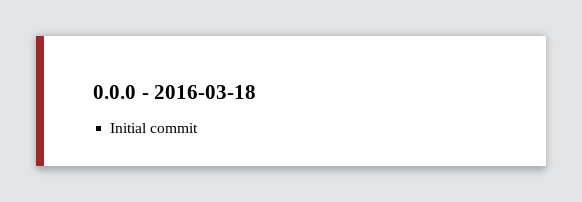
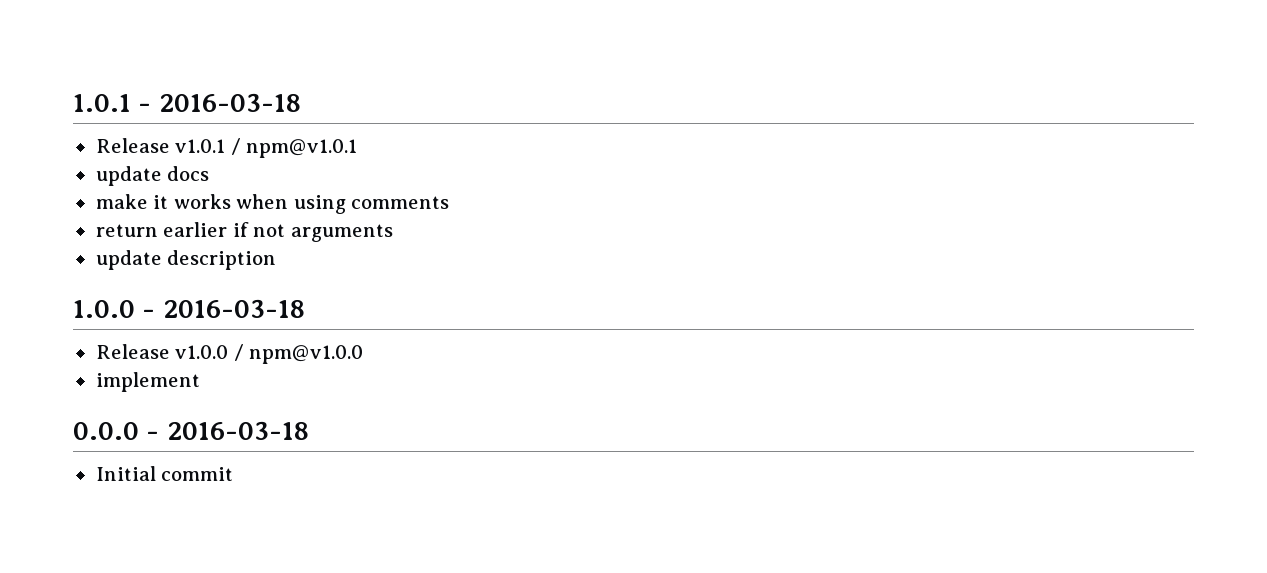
(93, 92) none -> [73,93,301,112] [95,138,358,158] [95,166,210,186] [95,194,450,214] [95,222,393,242] [95,250,277,270] [73,299,305,318] [95,344,364,364] [95,372,200,392] 1.0.1 - 2016-03-18 // Release v1.0.1 / npm@v1.0.1 // update docs // make it works when using comments // return earlier if not arguments // update description // 1.0.0 - 2016-03-18 // Release v1.0.0 / npm@v1.0.0 // implement //

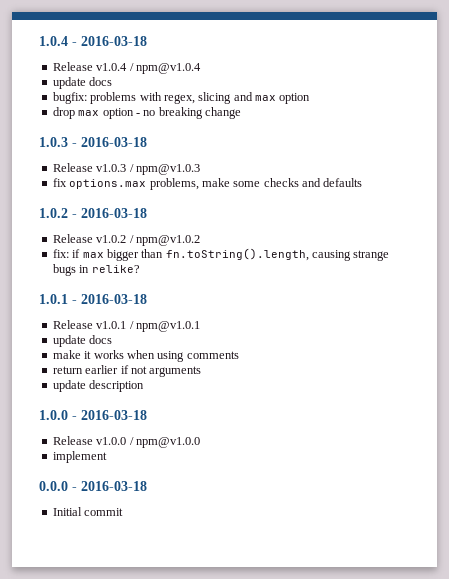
(73, 103) none -> [39,36,147,46] [52,62,201,74] [52,77,113,89] [52,92,311,104] [52,107,241,119] [39,137,147,147] [52,163,200,175] [52,178,363,190] [39,208,147,218] [52,234,200,246] [52,248,390,261] [52,264,140,276] 1.0.4 - 2016-03-18 // Release v1.0.4 / npm@v1.0.4 // update docs // bugfix: problems with regex, slicing and max option // drop max option - no breaking change // 1.0.3 - 2016-03-18 // Release v1.0.3 / npm@v1.0.3 // fix options.max problems, make some checks and defaults // 1.0.2 - 2016-03-18 // Release v1.0.2 / npm@v1.0.2 // fix: if max bigger than fn.toString().length, causing strange bugs in relike? //

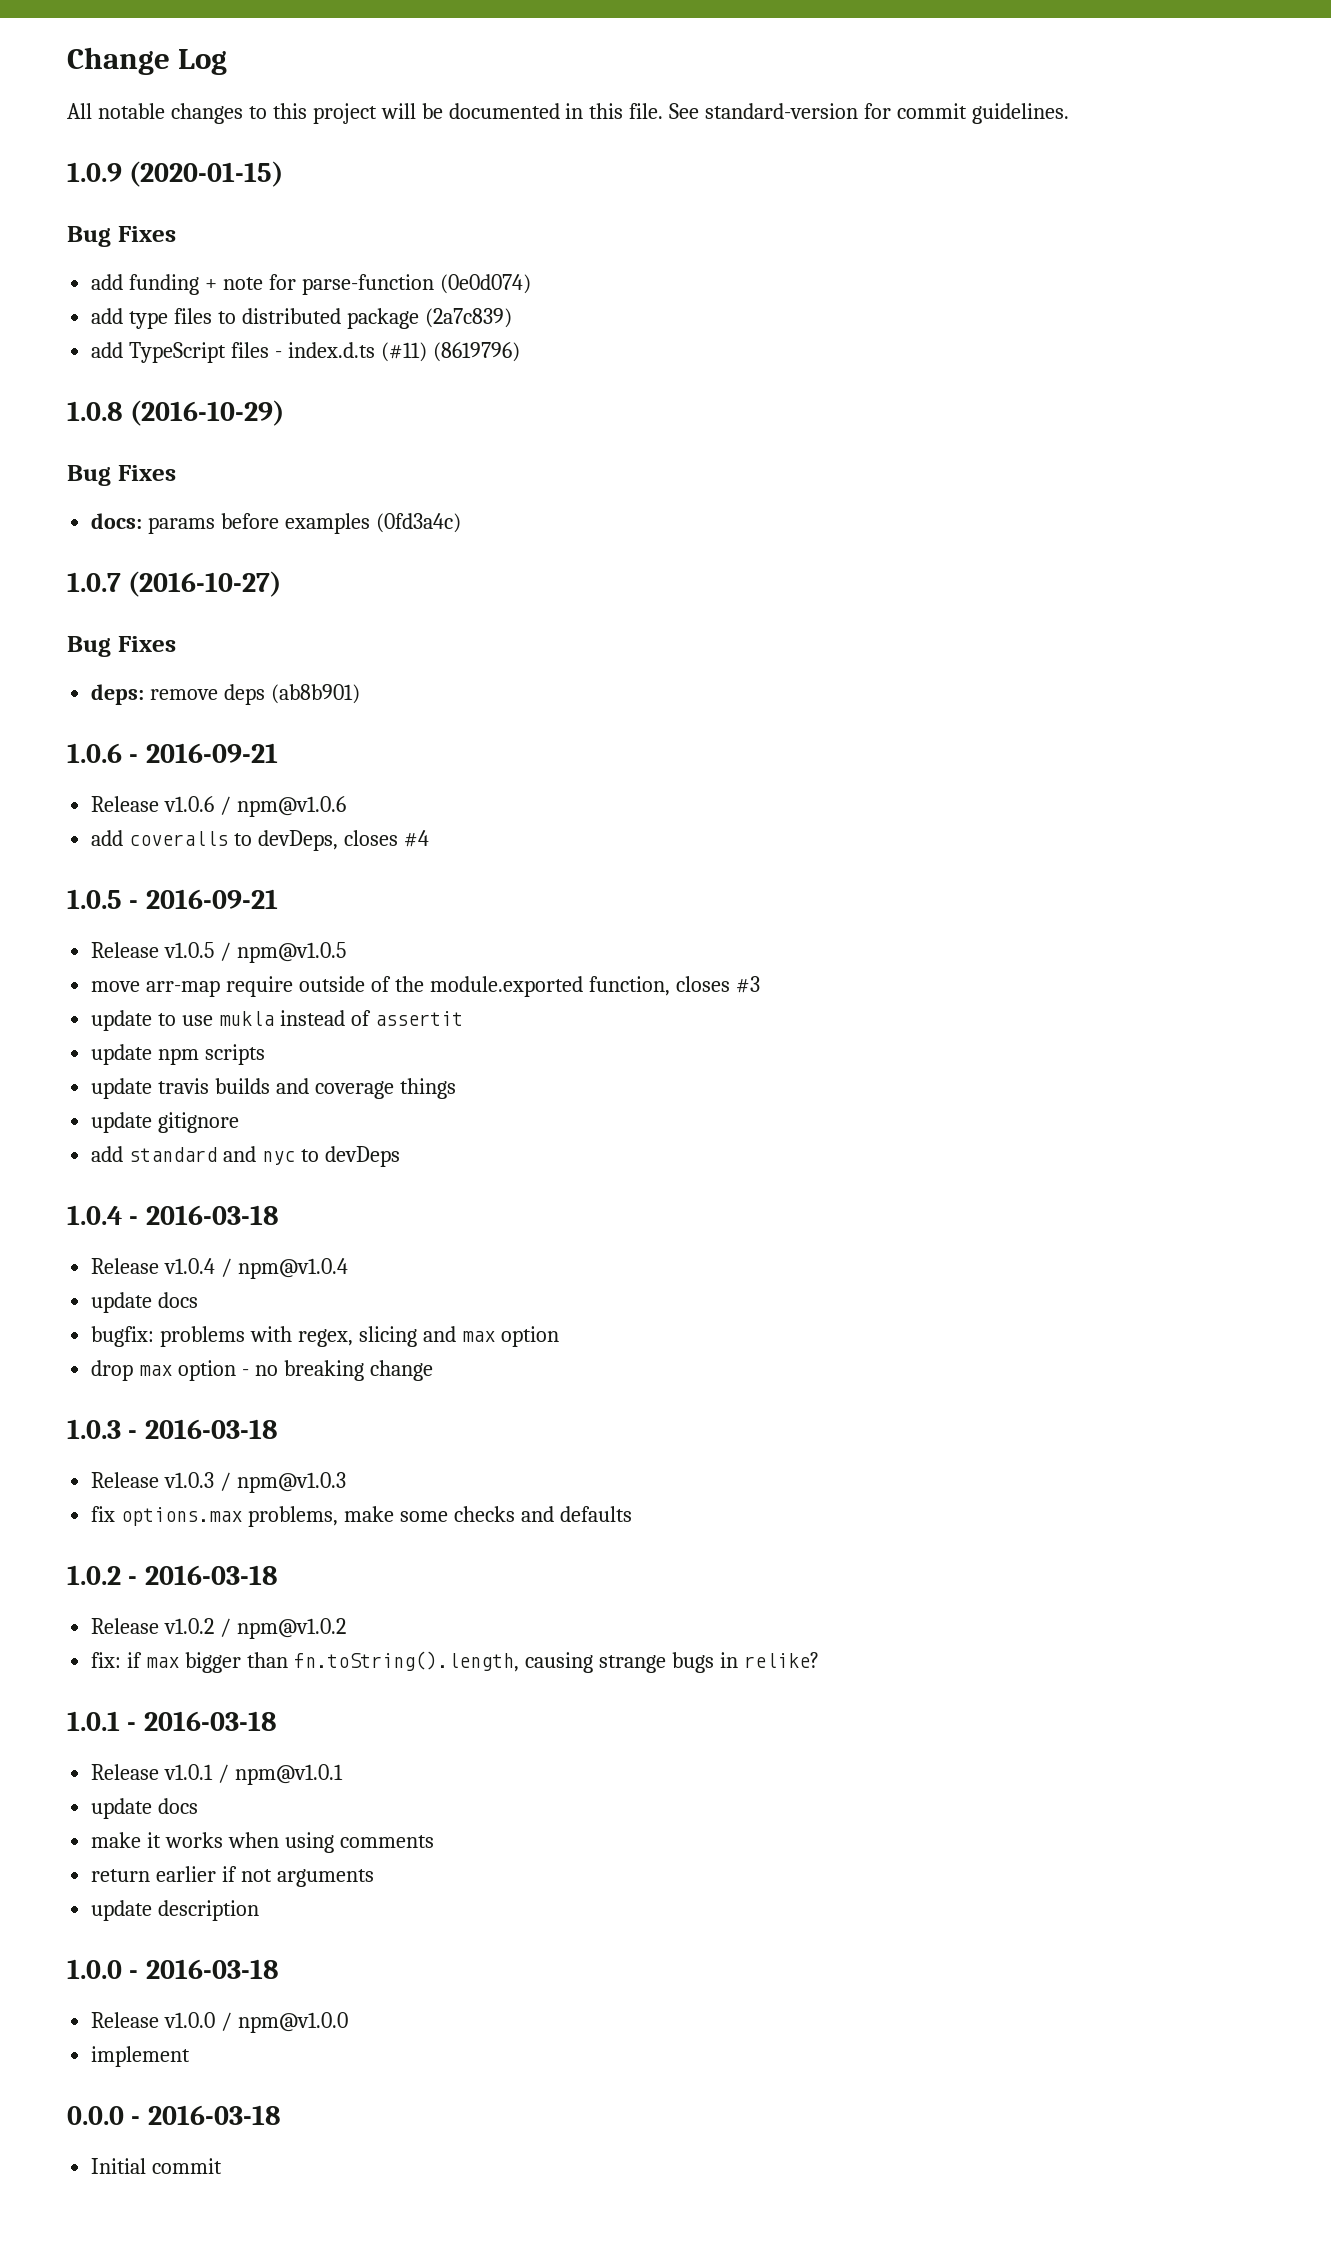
(39, 41) none -> [67,47,228,75] [67,103,1070,124] [67,161,284,187] [67,226,176,247] [91,274,531,295] [91,308,512,329] [91,342,520,363] [67,400,285,426] [67,465,176,486] [91,513,461,534] [67,571,282,597] [67,636,176,657] [91,684,361,705] [67,743,278,763] [91,796,347,817] [91,830,429,851] [67,889,278,909] [91,942,347,963] [91,976,760,997] [91,1010,463,1031] [91,1044,266,1065] [91,1078,456,1099] [91,1112,240,1133] [91,1146,400,1167] Change Log // All notable changes to this project will be documented in this file. See standard-version for commit guidelines. // 1.0.9 (2020-01-15) // Bug Fixes // add funding + note for parse-function (0e0d074) // add type files to distributed package (2a7c839) // add TypeScript files - index.d.ts (#11) (8619796) // 1.0.8 (2016-10-29) // Bug Fixes // docs: params before examples (0fd3a4c) // 1.0.7 (2016-10-27) // Bug Fixes // deps: remove deps (ab8b901) // 1.0.6 - 2016-09-21 // Release v1.0.6 / npm@v1.0.6 // add coveralls to devDeps, closes #4 // 1.0.5 - 2016-09-21 // Release v1.0.5 / npm@v1.0.5 // move arr-map require outside of the module.exported function, closes #3 // update to use mukla instead of assertit // update npm scripts // update travis builds and coverage things // update gitignore // add standard and nyc to devDeps //

